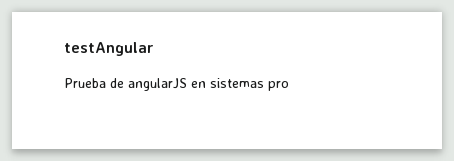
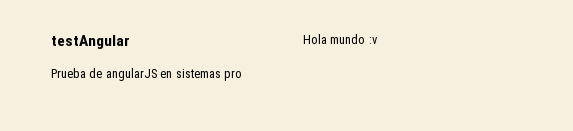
(289, 86) none -> [303,34,378,44] // Hola mundo :v

